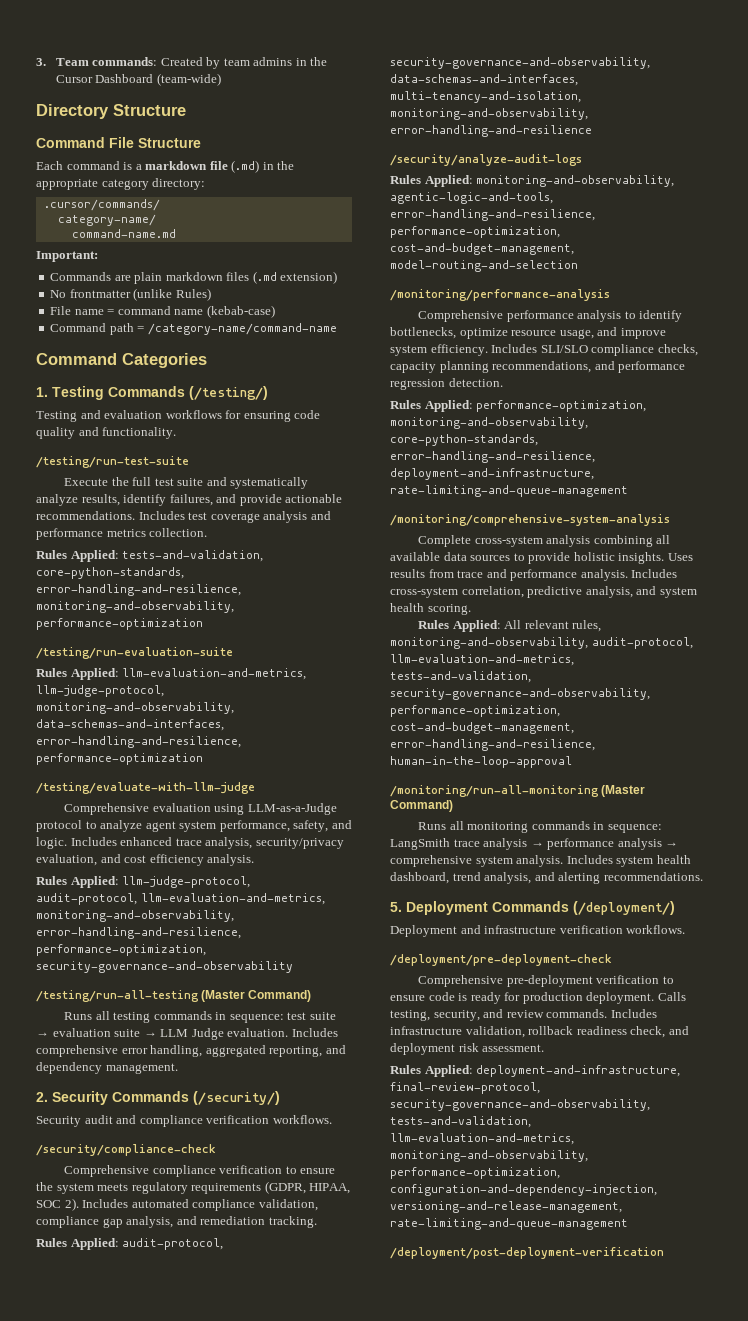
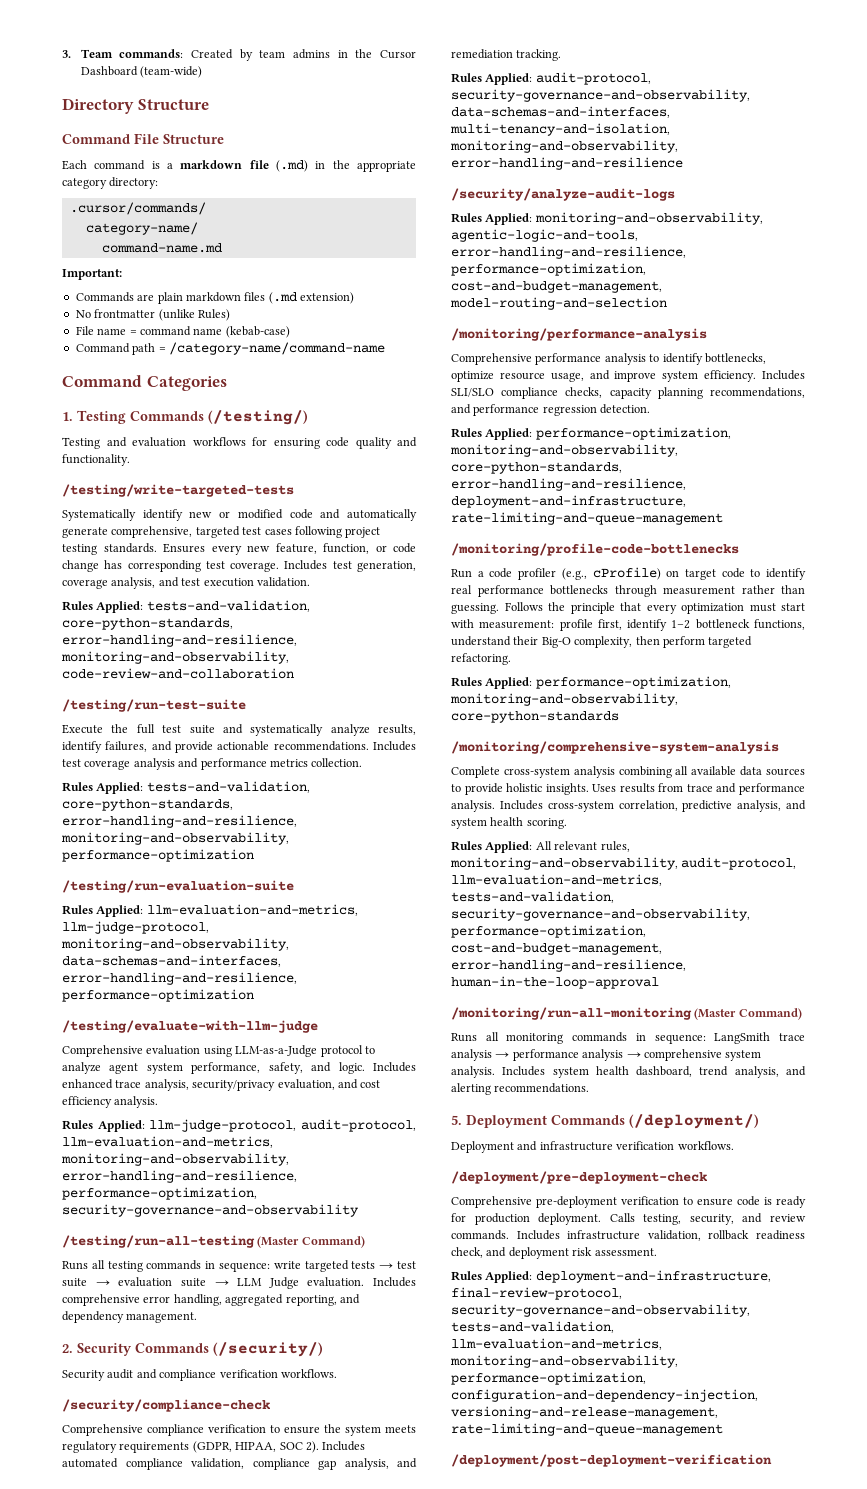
(177, 433) none -> [62,484,294,497] [62,509,417,521] [62,526,381,538] [62,543,416,555] [62,560,416,572] [62,577,310,589] [62,600,310,613] [62,618,233,630] [62,634,297,647] [61,651,289,664] [62,668,294,679] // /testing/write-targeted-tests // Systematically identify new or modified code and automatically generate comprehensive, targeted test cases following project testing standards. Ensures every new feature, function, or code change has corresponding test coverage. Includes test generation, coverage analysis, and test execution validation. // Rules Applied: tests-and-validation, core-python-standards, error-handling-and-resilience, monitoring-and-observability, code-review-and-collaboration
(284, 1018) none -> [273,1260,394,1272] write targeted tests →
(628, 491) none -> [451,543,739,556] [451,567,806,580] [451,585,805,597] [451,602,805,614] [451,619,805,631] [451,636,753,648] [451,653,511,665] [451,676,731,689] [450,693,678,706] [451,711,619,723] // /monitoring/profile-code-bottlenecks // Run a code profiler (e.g., cProfile) on target code to identify real performance bottlenecks through measurement rather than guessing. Follows the principle that every optimization must start with measurement: profile first, identify 1–2 bottleneck functions, understand their Big-O complexity, then perform targeted refactoring. // Rules Applied: performance-optimization, monitoring-and-observability, core-python-standards

